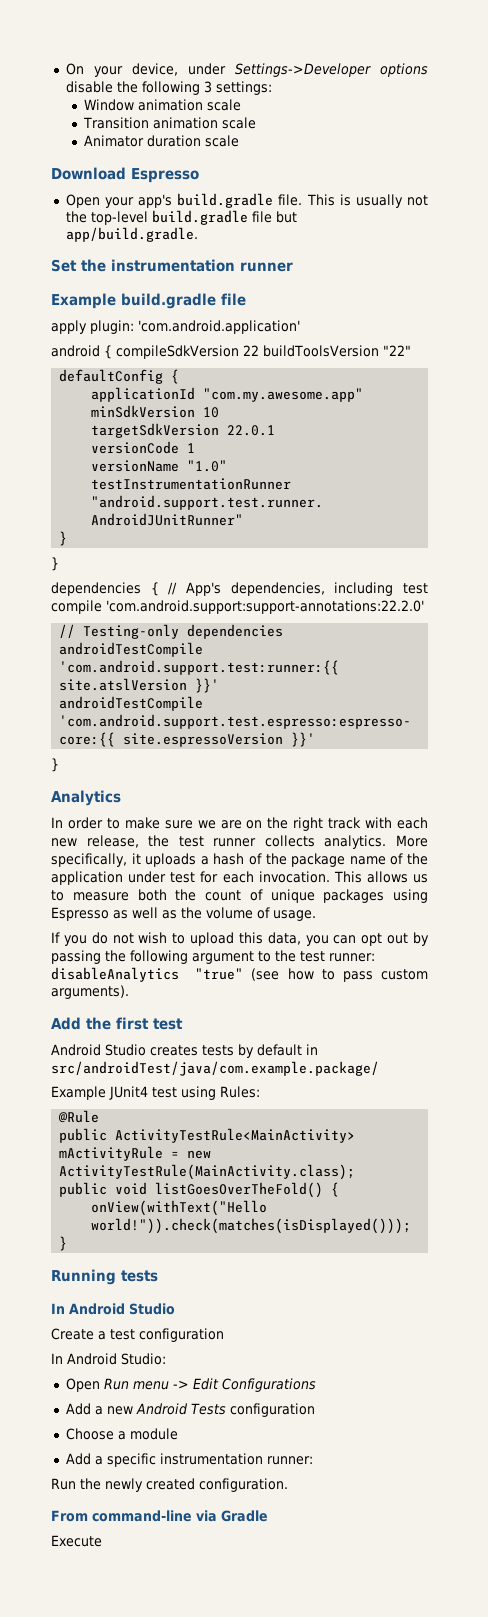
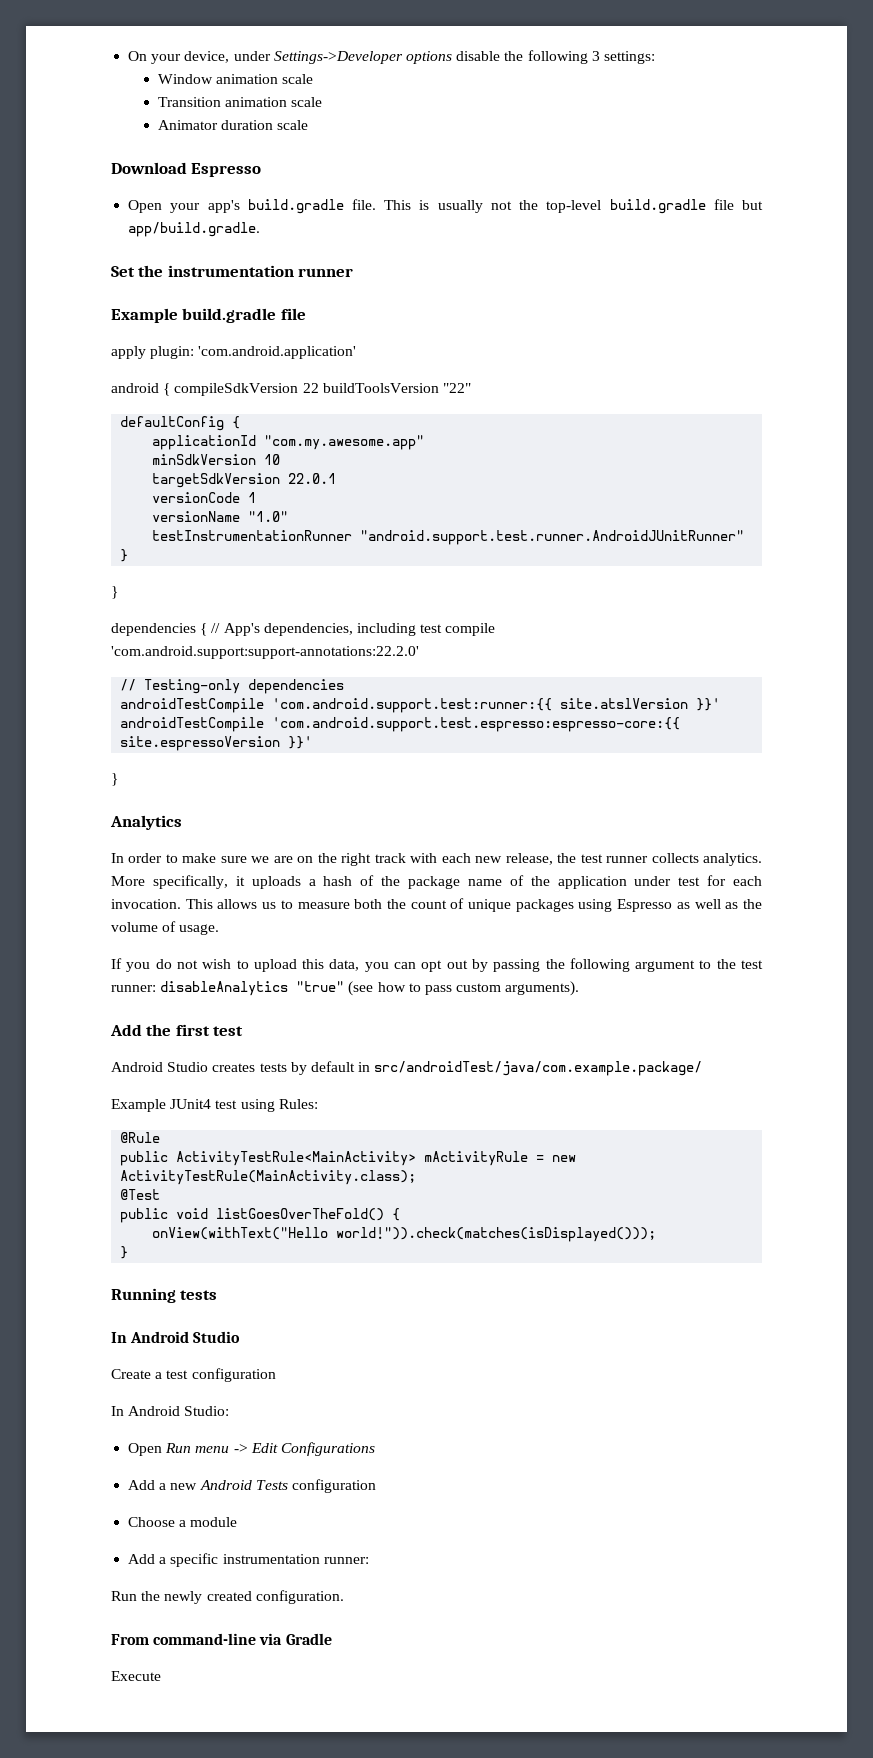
(356, 1172) none -> [120,1189,161,1200] // @Test

